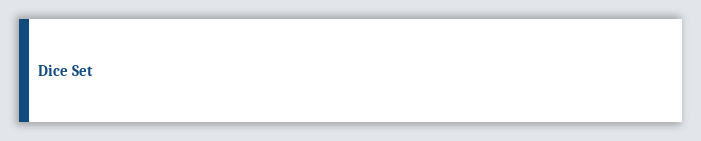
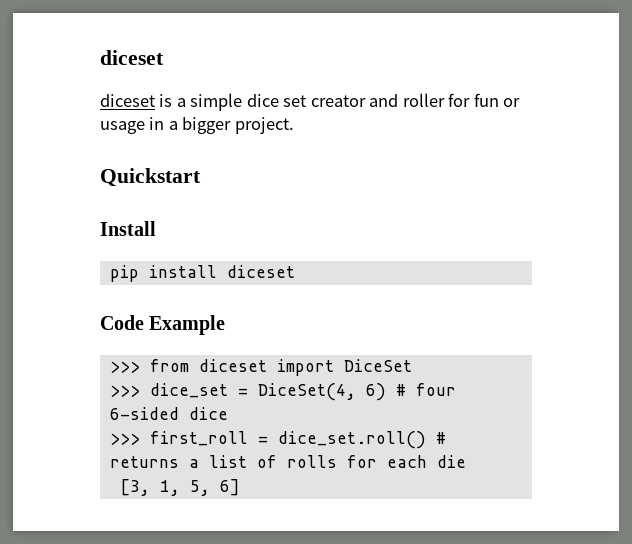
[38,64,94,76] Dice Set -> [100,50,164,65] [100,93,521,111] [100,117,294,134] [100,168,201,187] [100,221,156,236] [109,265,295,282] [100,315,226,335] [109,359,412,376] [109,383,456,401] [109,407,228,420] [109,431,446,449] [109,455,466,468] [119,479,240,496] diceset // diceset is a simple dice set creator and roller for fun or usage in a bigger project. // Quickstart // Install // pip install diceset // Code Example // >>> from diceset import DiceSet // >>> dice_set = DiceSet(4, 6) # four 6-sided dice // >>> first_roll = dice_set.roll() # returns a list of rolls for each die // [3, 1, 5, 6]

